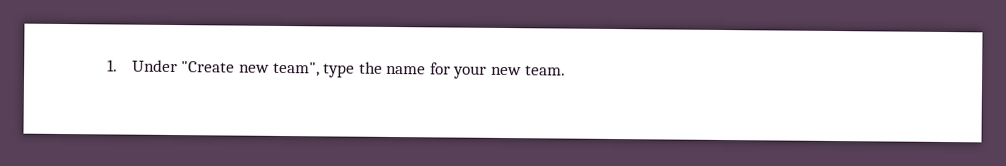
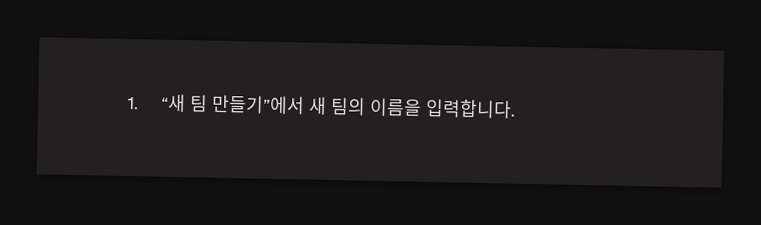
[131,59,566,79] Under "Create new team", type the name for your new team. -> [160,93,517,119] “새 팀 만들기”에서 새 팀의 이름을 입력합니다.

